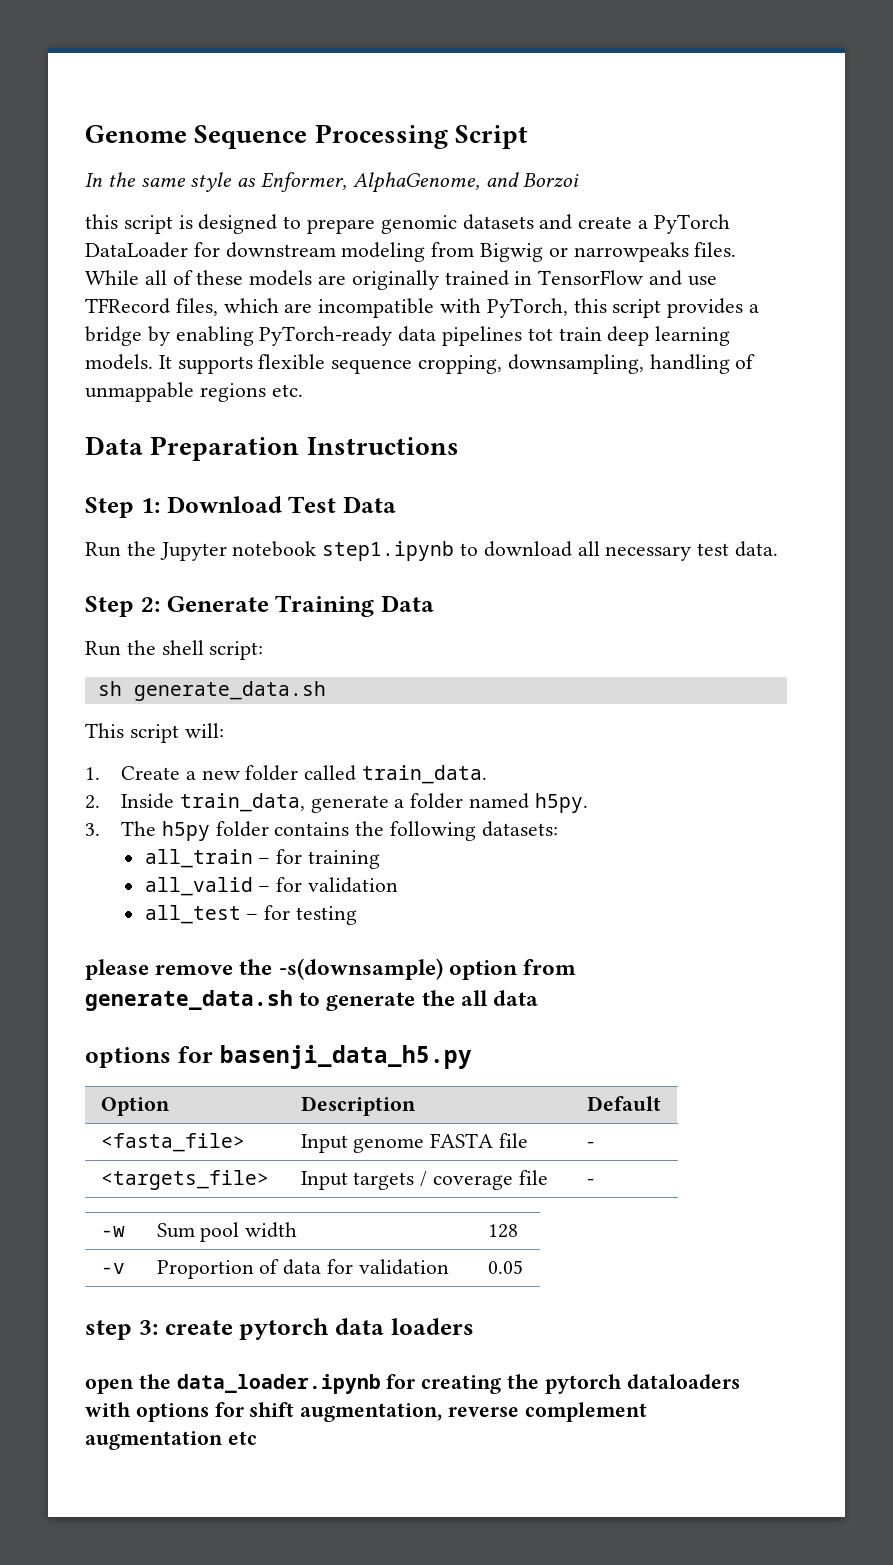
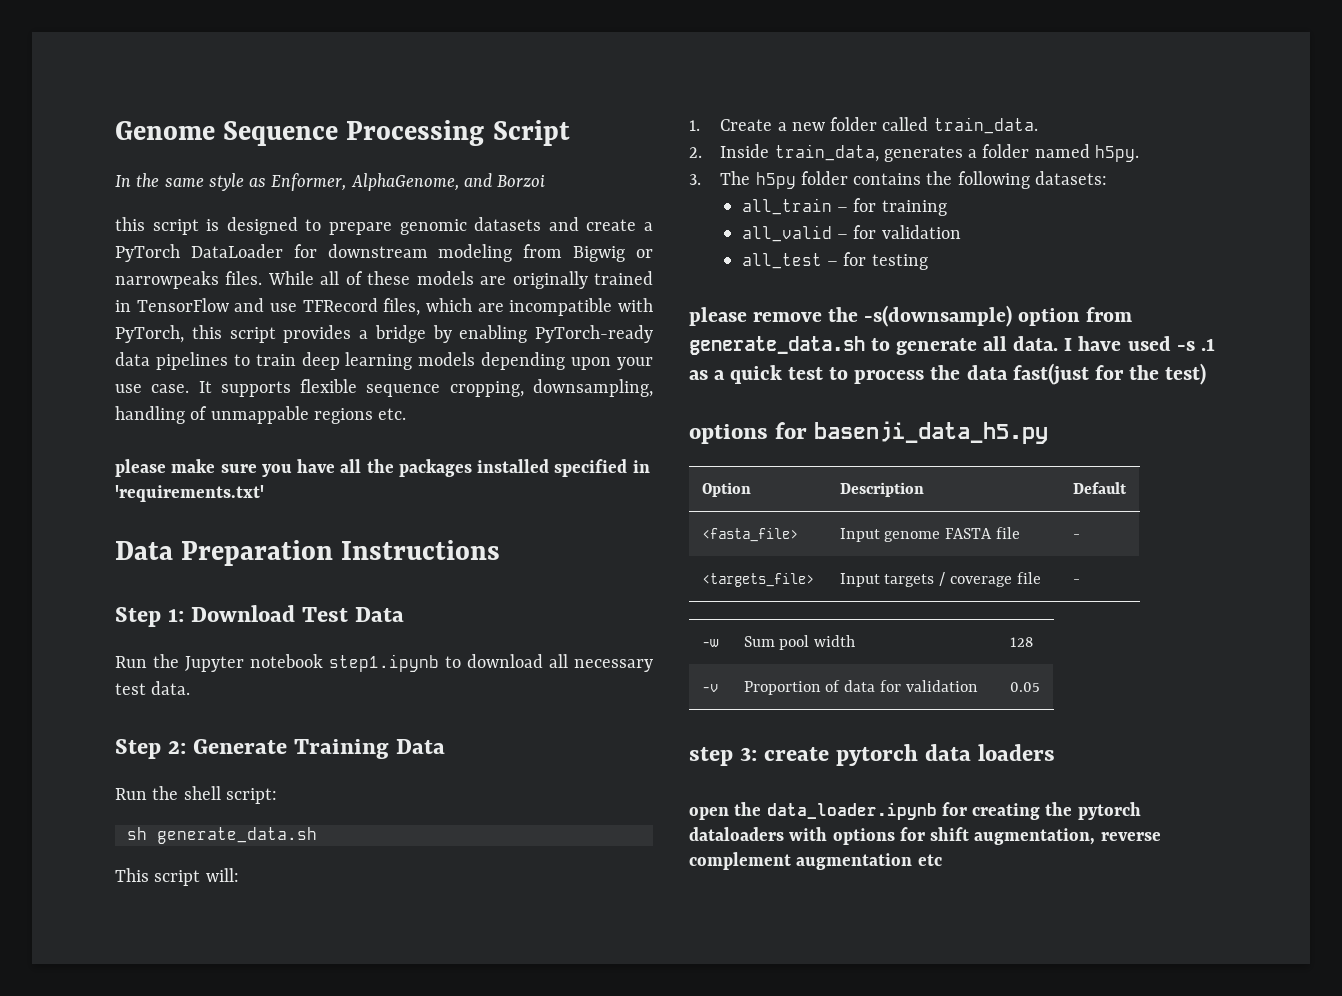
[527,328,553,341] tot -> [233,354,250,366] to
[85,354,153,370] models. -> [418,352,654,370] [115,384,190,393] models depending upon your use case.
(303, 390) none -> [115,459,650,477] [115,485,264,502] // please make sure you have all the packages installed specified in 'requirements.txt'
[310,795,389,813] generate -> [883,146,963,162] generates
[421,990,539,1006] the all data -> [983,336,1215,351] [689,363,1206,385] all data. I have used -s .1 as a quick test to process the data fast(just for the test)

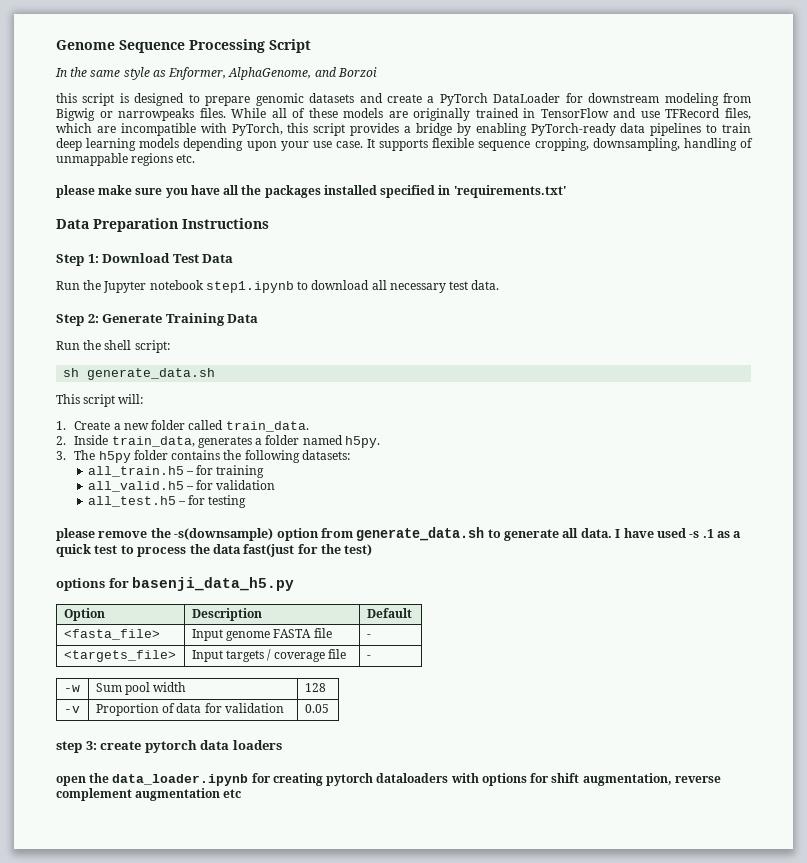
[741,198,832,215] all_train -> [87,466,184,477] all_train.h5
[741,225,832,242] all_valid -> [87,481,184,492] all_valid.h5
[741,253,822,269] all_test -> [87,496,176,507] all_test.h5
[1045,802,1073,816] the -> (323, 779) none

